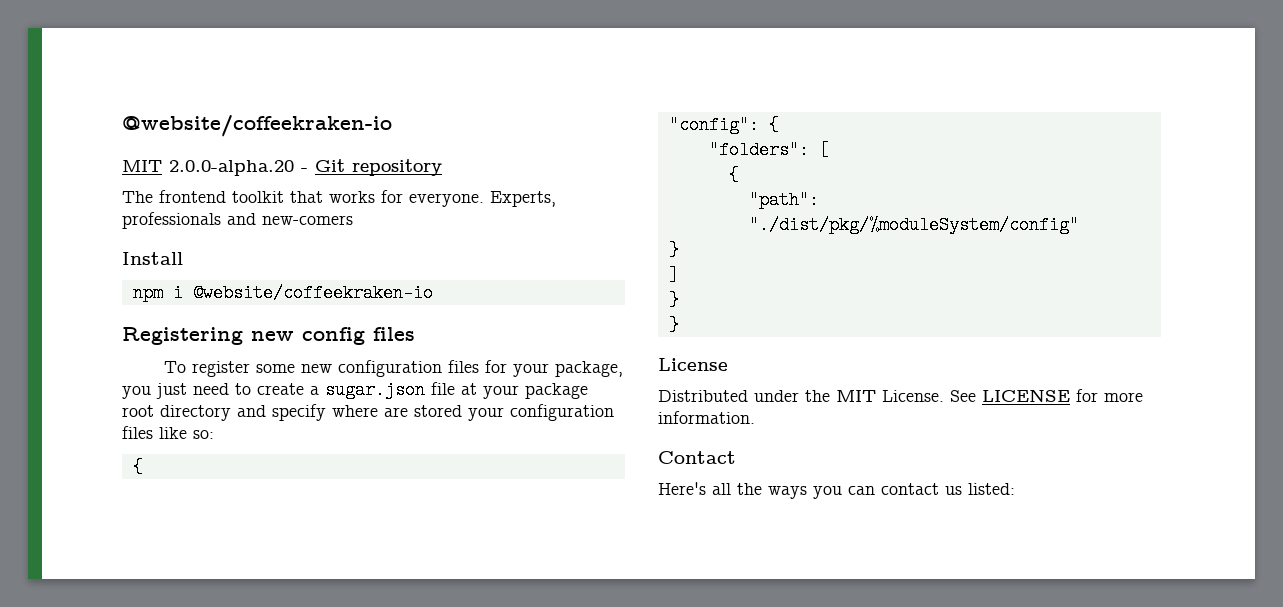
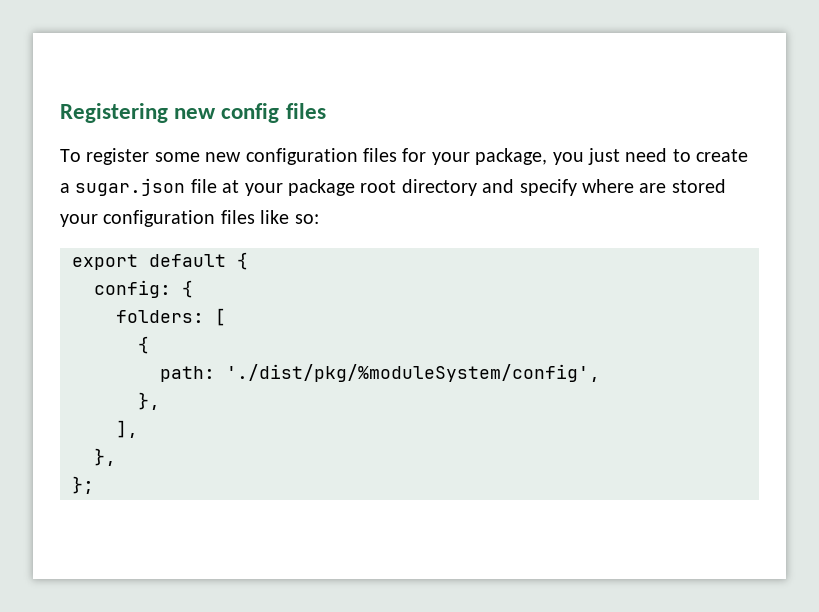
[122,115,392,137] [122,159,442,176] [122,190,556,207] [122,212,353,229] [122,252,183,265] [132,284,433,302] @website/coffeekraken-io // MIT 2.0.0-alpha.20 - Git repository // The frontend toolkit that works for everyone. Experts, professionals and new-comers // Install // npm i @website/coffeekraken-io // -> (60, 113) none
[132,458,143,476] [668,116,779,134] [708,141,809,159] { // "config": { // "folders": -> [72,252,248,270] [94,280,193,298] [116,310,204,323] export default { // config: { // folders:
[748,191,819,209] [748,216,1079,234] [668,241,679,259] [668,266,679,284] [668,291,679,309] [668,316,679,334] [658,358,728,371] [658,389,1143,402] [658,411,755,424] [658,451,736,464] [658,482,1015,499] "path": "./dist/pkg/%moduleSystem/config" // } // ] // } // } // License // Distributed under the MIT License. See LICENSE for more information. // Contact // Here's all the ways you can contact us listed: -> [160,364,600,382] [138,392,160,410] [116,420,138,438] [94,448,116,466] [72,476,94,494] path: './dist/pkg/%moduleSystem/config', // }, // ], // }, // };

